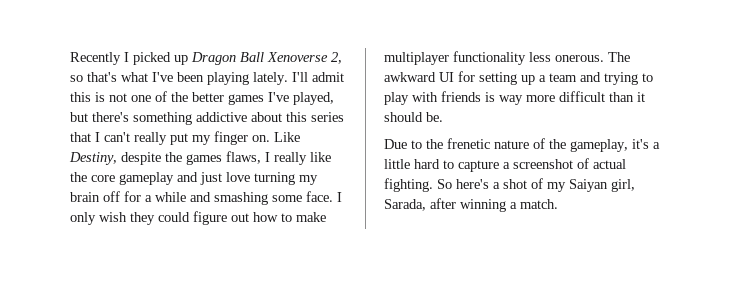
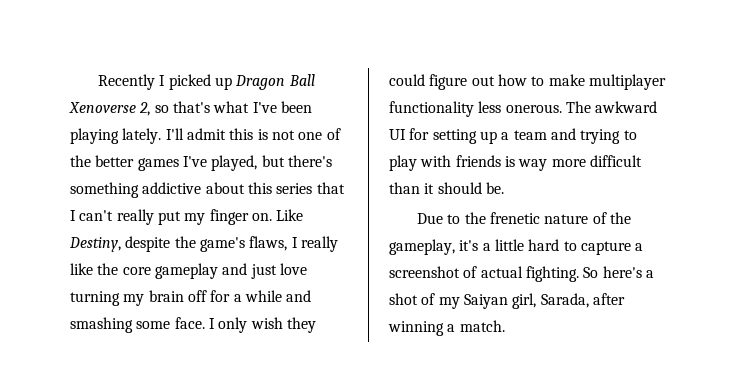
[186,154,222,165] games -> [199,237,245,252] game's

